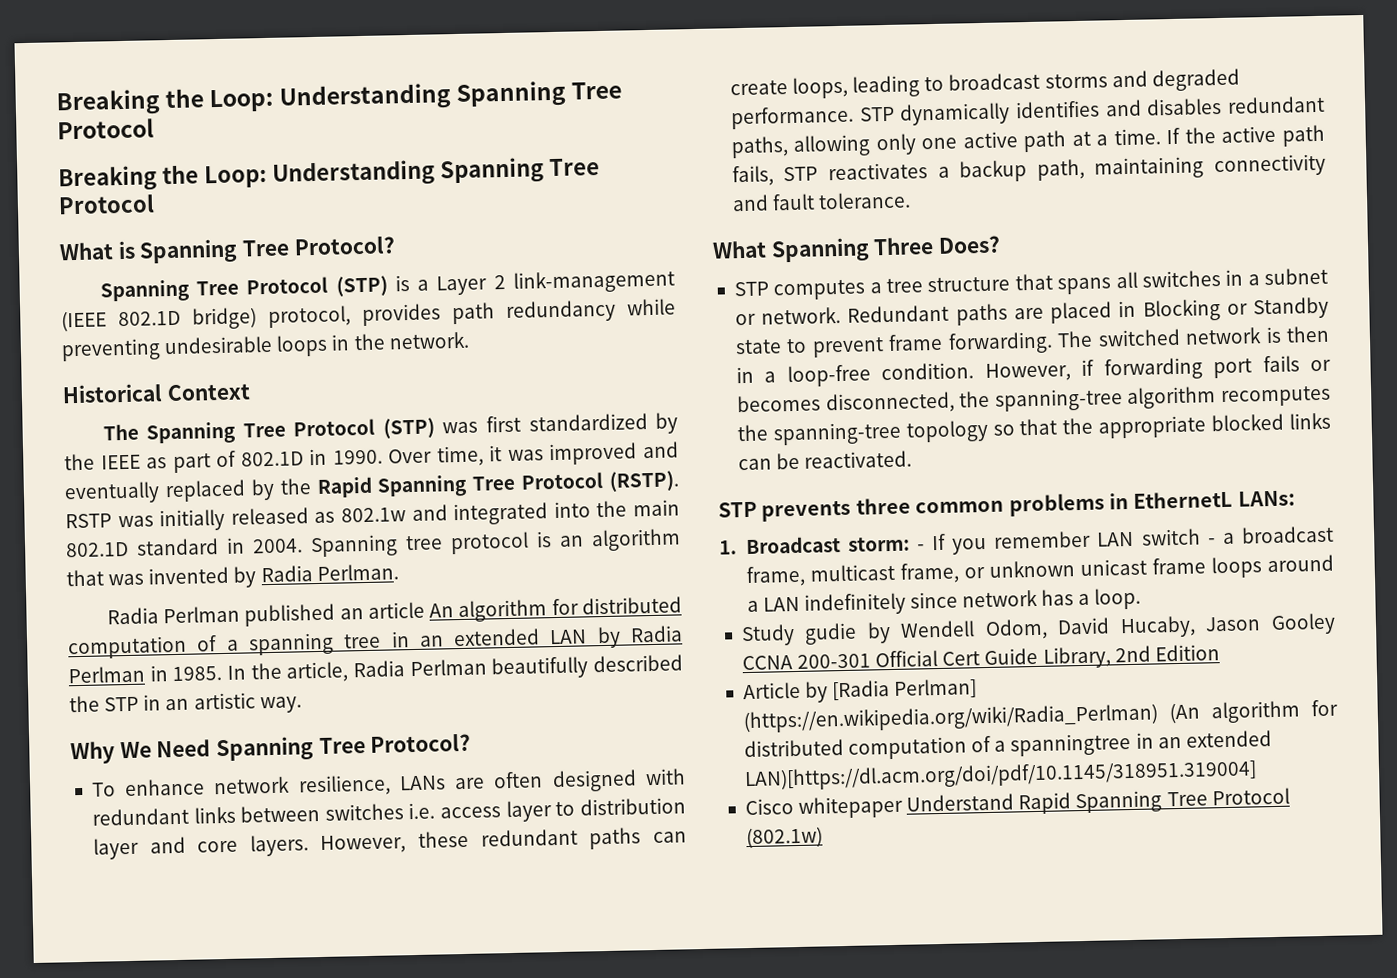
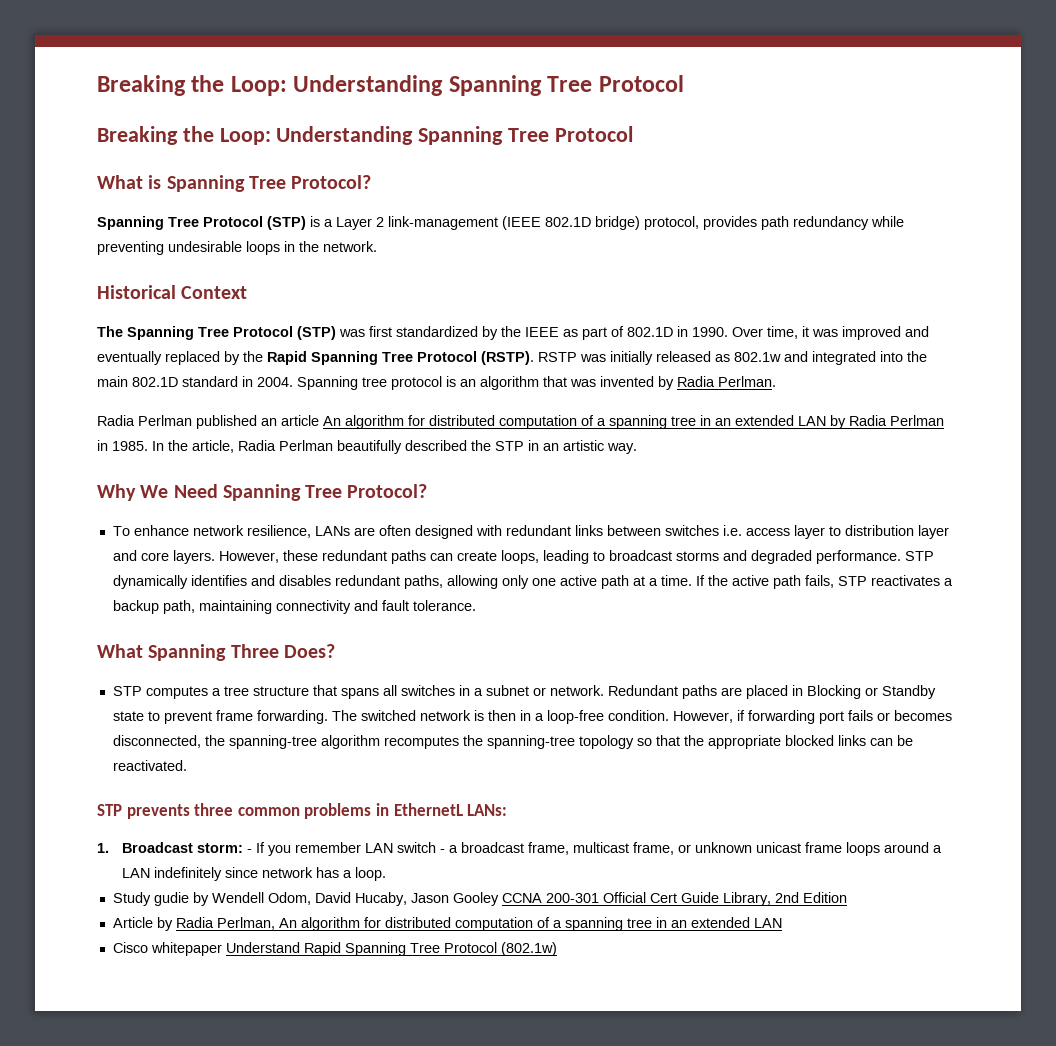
[832,678,978,701] [742,699,1338,734] [743,730,1272,760] [743,759,1257,792] [Radia Perlman] (https://en.wikipedia.org/wiki/Radia_Perlman) (An algorithm for distributed computation of a spanningtree in an extended LAN)[https://dl.acm.org/doi/pdf/10.1145/318951.319004] -> [175,917,782,931] Radia Perlman, An algorithm for distributed computation of a spanning tree in an extended LAN

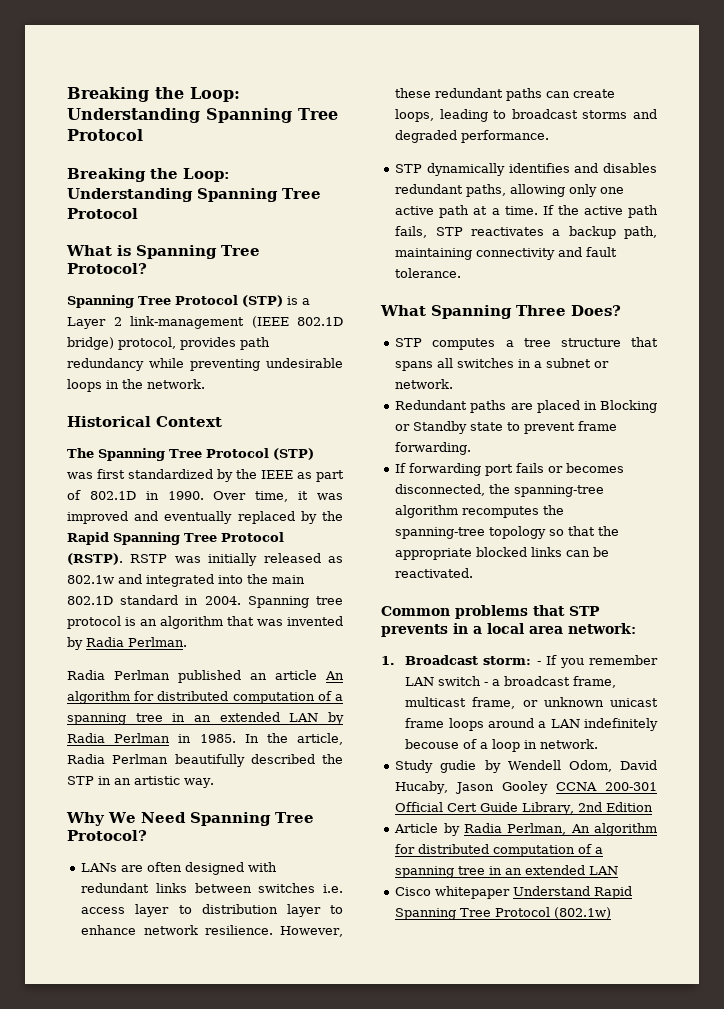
[112,525,311,538] To enhance network resilience, -> (147, 835) none
[112,550,215,564] and core layers. -> [330,905,343,914] [81,925,273,935] to enhance network resilience.
(901, 557) none -> (550, 136) //
(604, 690) none -> (454, 384) //
[331,710,745,724] The switched network is then in a loop-free condition. However, if -> [395,463,407,473] // If
[97,803,508,819] STP prevents three common problems in EthernetL LANs: -> [381,605,600,619] [381,623,636,637] Common problems that STP prevents in a local area network:
[225,867,387,881] since network has a loop. -> [405,739,599,752] becouse of a loop in network.

